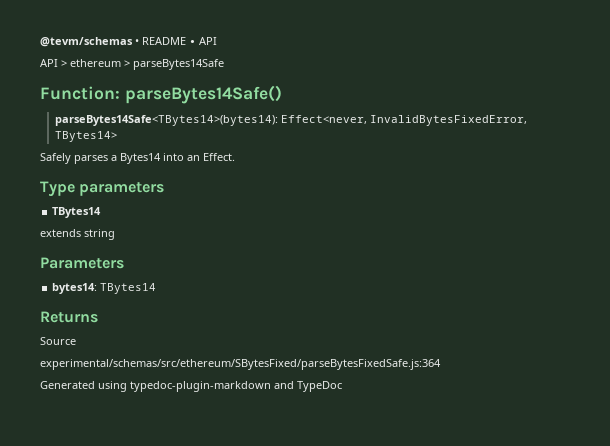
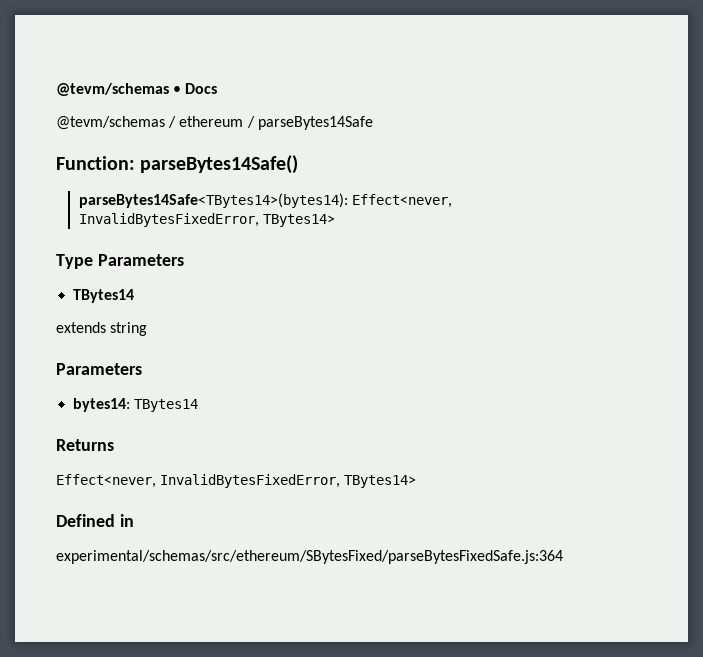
[142,37,217,45] [40,59,130,67] README ∙ API // API > ethereum > -> [185,83,218,94] [56,116,255,130] Docs // @tevm/schemas / ethereum /
[40,153,235,164] // Safely parses a Bytes14 into an Effect. -> (335, 220) none
[79,182,165,196] parameters -> [97,254,184,266] Parameters
[40,337,76,345] [40,359,441,370] [40,381,342,392] Source // experimental/schemas/src/ethereum/SBytesFixed/parseBytesFixedSafe.js:364 // Generated using typedoc-plugin-markdown and TypeDoc -> [56,474,417,488] [56,514,134,527] [56,550,563,564] Effect<never, InvalidBytesFixedError, TBytes14> // Defined in // experimental/schemas/src/ethereum/SBytesFixed/parseBytesFixedSafe.js:364

